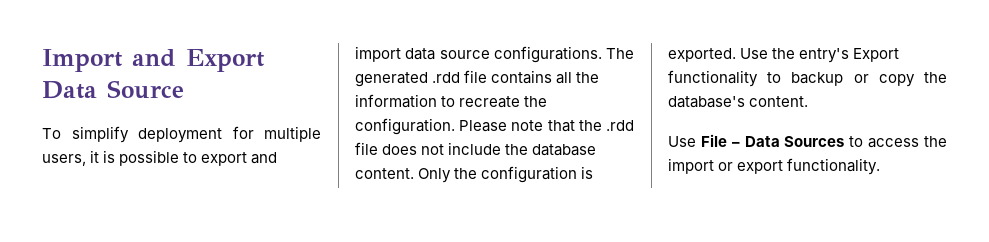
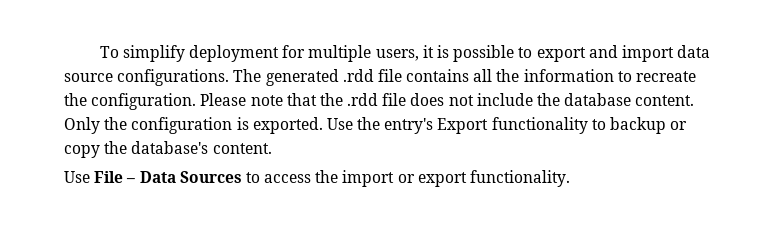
[42,49,265,72] [42,80,184,99] Import and Export Data Source // -> (99, 52) none

